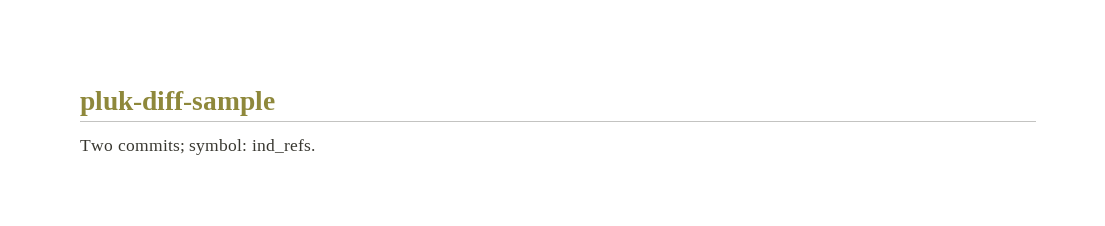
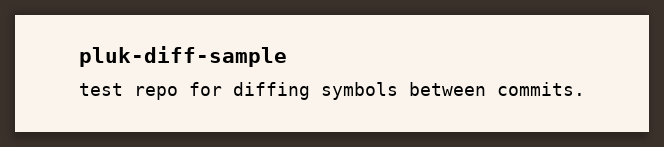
[80,139,316,155] Two commits; symbol: ind_refs. -> [79,82,585,100] test repo for diffing symbols between commits.

